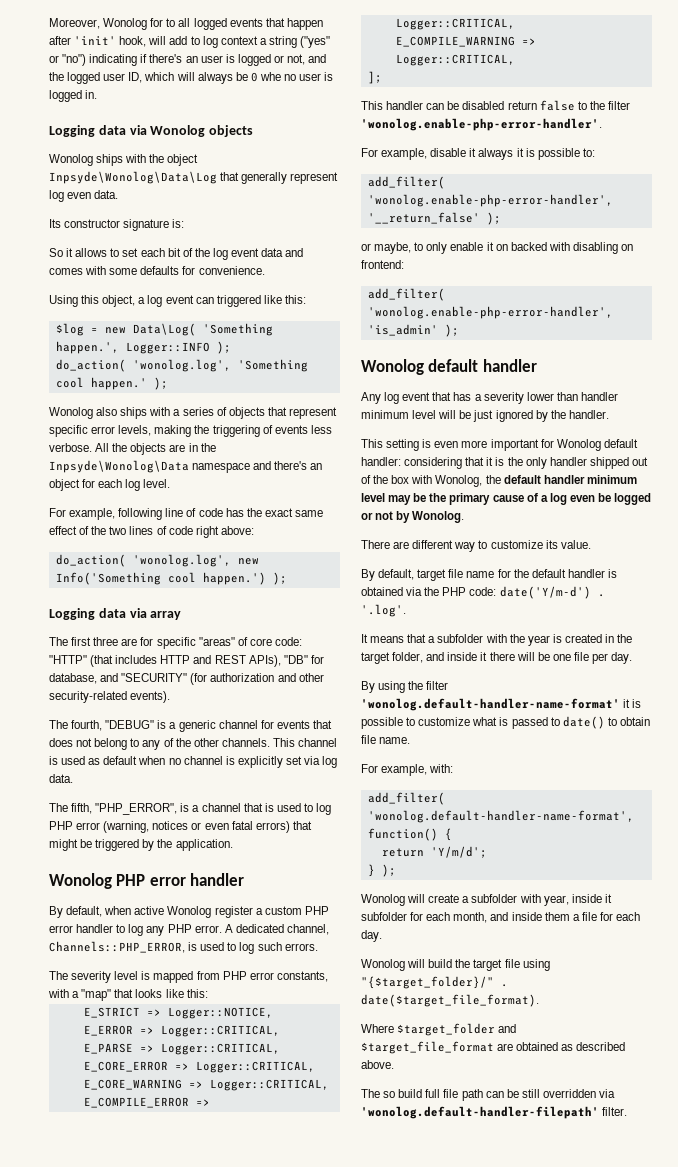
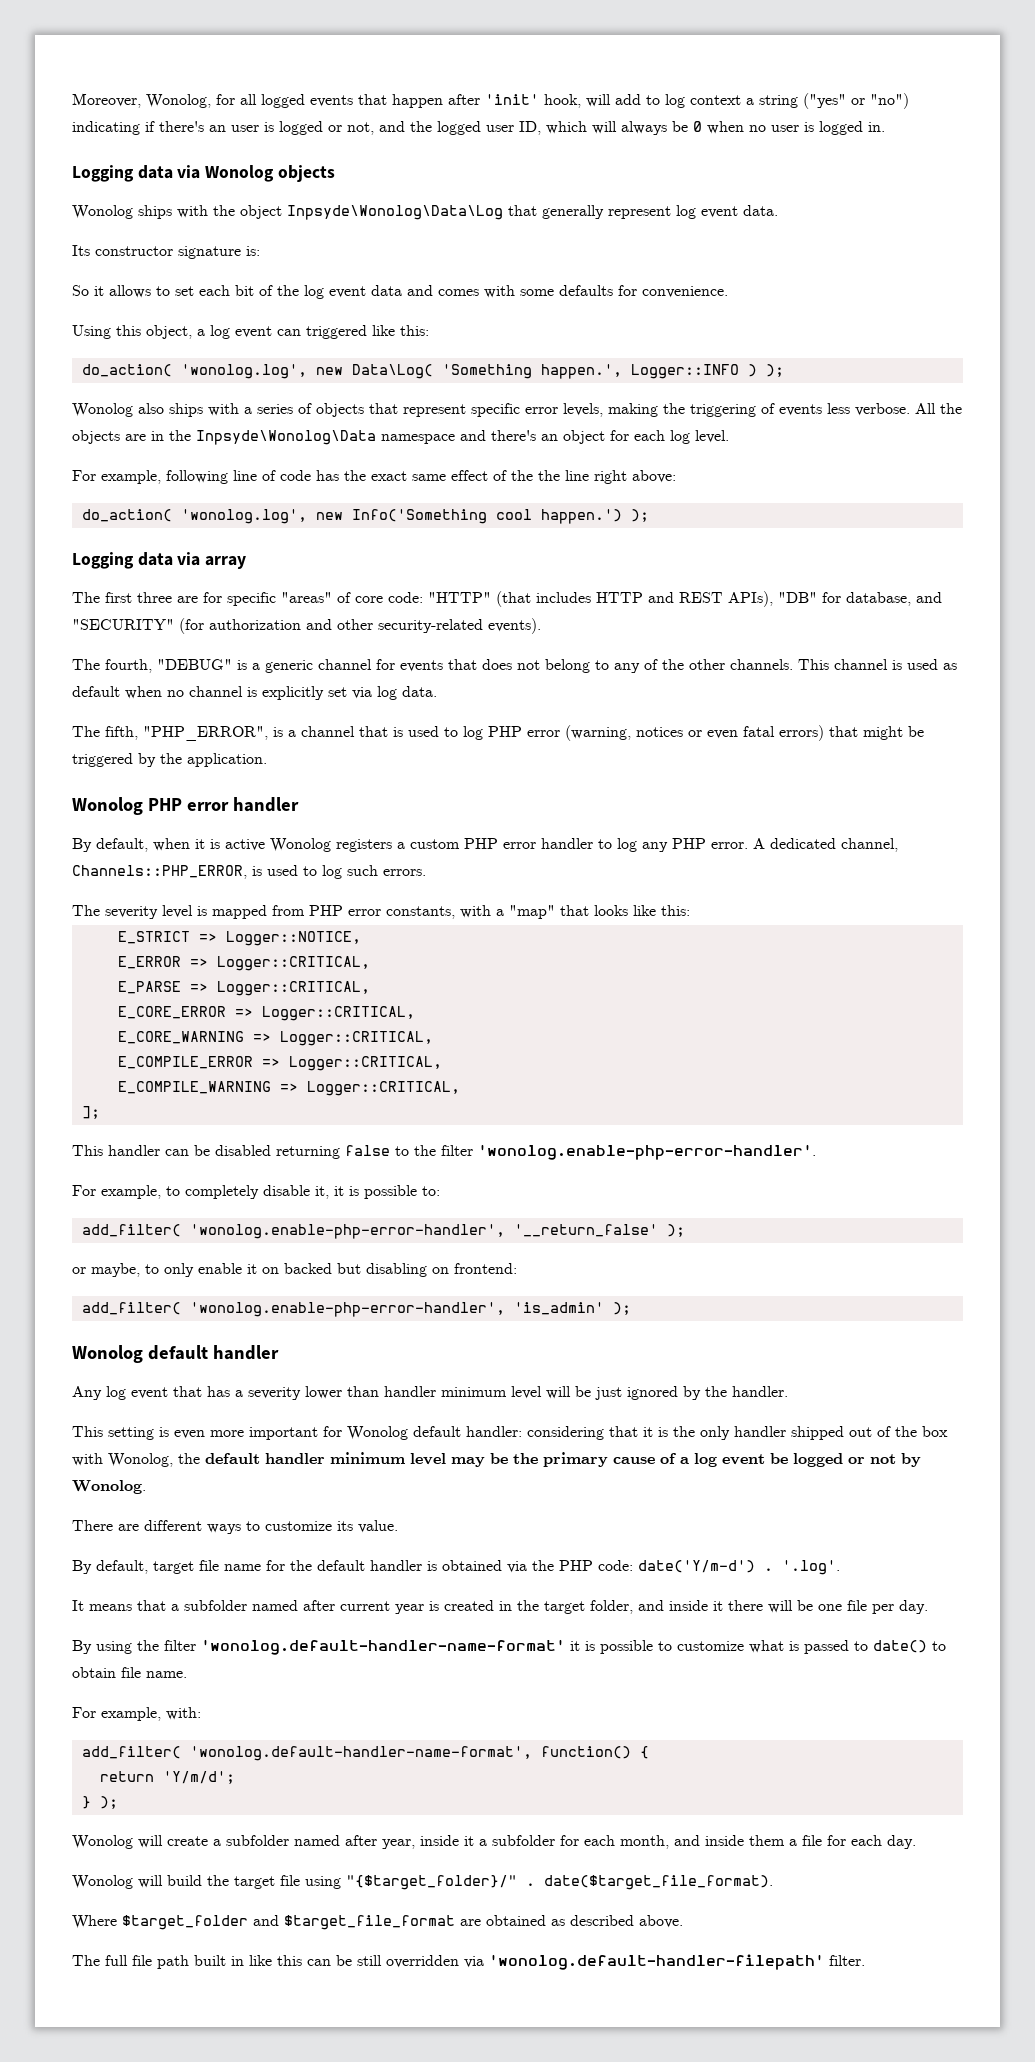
[103,18,176,30] Wonolog for to -> [146,94,235,108] Wonolog, for
[259,72,281,81] whe -> [707,121,744,134] when
[67,192,92,199] even -> [701,206,738,218] event
[55,323,98,336] $log = -> [81,364,307,379] do_action( 'wonolog.log',
[216,341,231,354] [55,359,308,372] [55,377,147,390] ); // do_action( 'wonolog.log', 'Something cool happen.' -> [747,364,757,377] )
[109,526,193,535] two lines of code -> [538,470,589,481] the line
(132, 910) none -> [195,839,220,849] it is
[214,906,253,918] register -> [336,839,392,852] registers
[507,101,537,110] return -> [276,1146,340,1159] returning
[430,148,514,160] disable it always -> [166,1185,329,1199] to completely disable it,
[548,242,570,251] with -> [337,1263,361,1274] but
[569,495,595,502] even -> [722,1454,765,1465] event
[454,542,476,552] way -> [207,1524,241,1534] ways
[485,634,525,643] with the -> [252,1600,390,1611] named after current
[519,894,541,903] with -> [294,1835,377,1846] named after
(612, 898) none -> [479,1839,487,1846] a
[383,1089,423,1098] so build -> (100, 1960) none
(483, 1095) none -> [194,1955,302,1966] built in like this

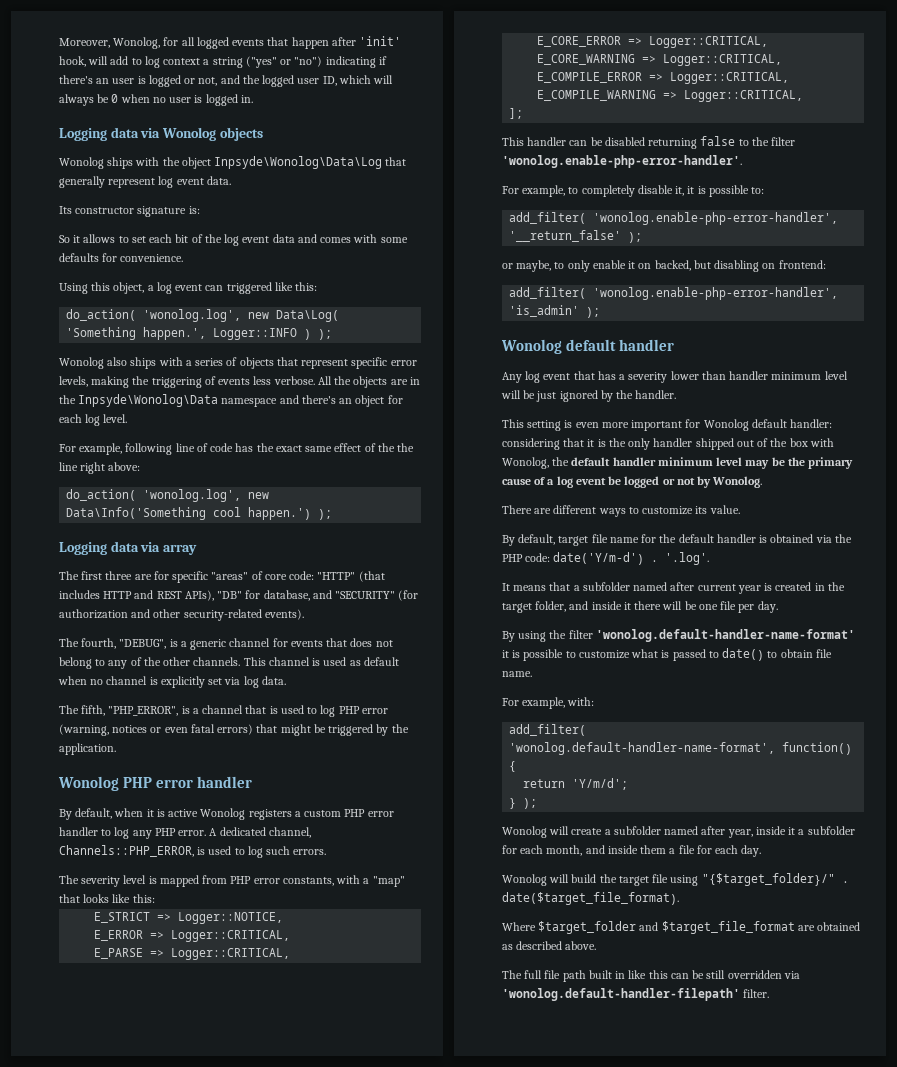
[351,509,487,524] Info('Something -> [66,507,207,520] Data\Info('Something
[157,659,232,670] "DEBUG" -> [119,639,167,649] "DEBUG",
[284,1263,332,1274] backed -> [654,260,691,271] backed,

